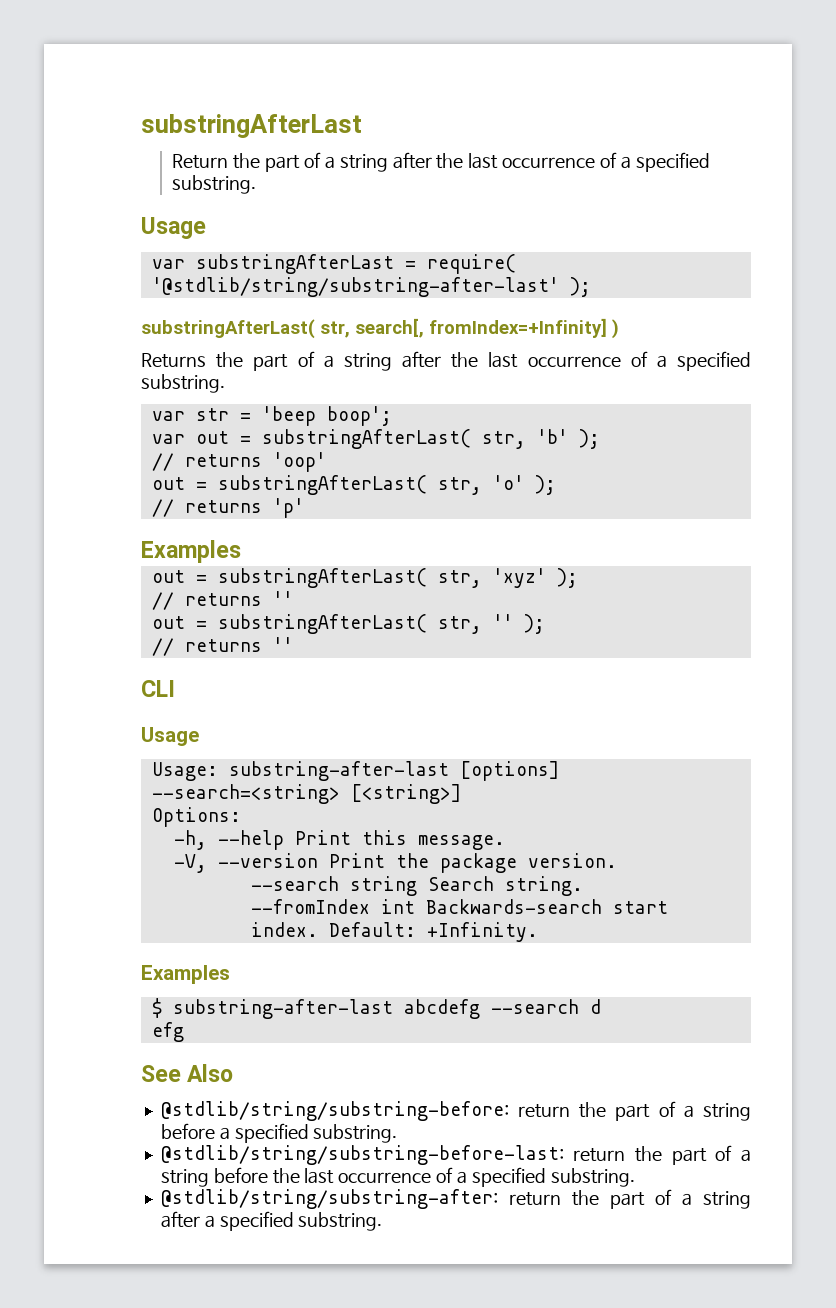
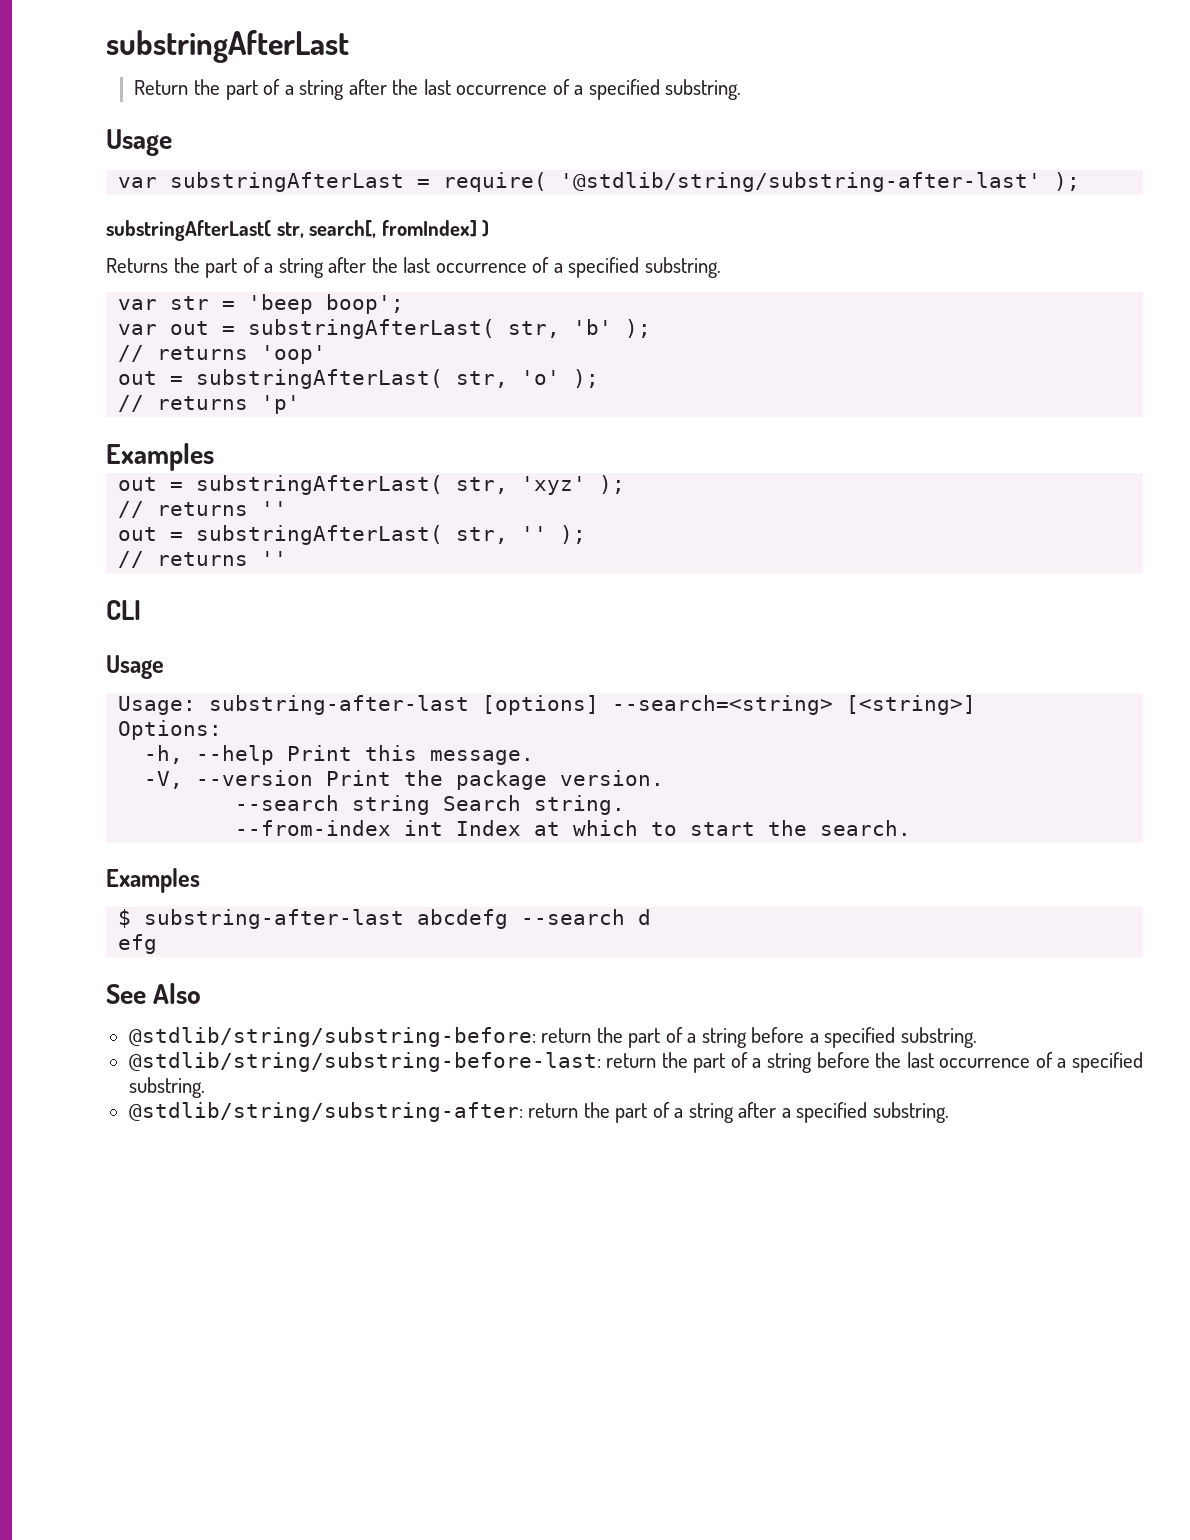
[429,318,607,338] fromIndex=+Infinity] -> [381,220,477,237] fromIndex]
[250,899,668,914] [250,922,538,942] --fromIndex int Backwards-search start index. Default: +Infinity. -> [235,820,912,836] --from-index int Index at which to start the search.

